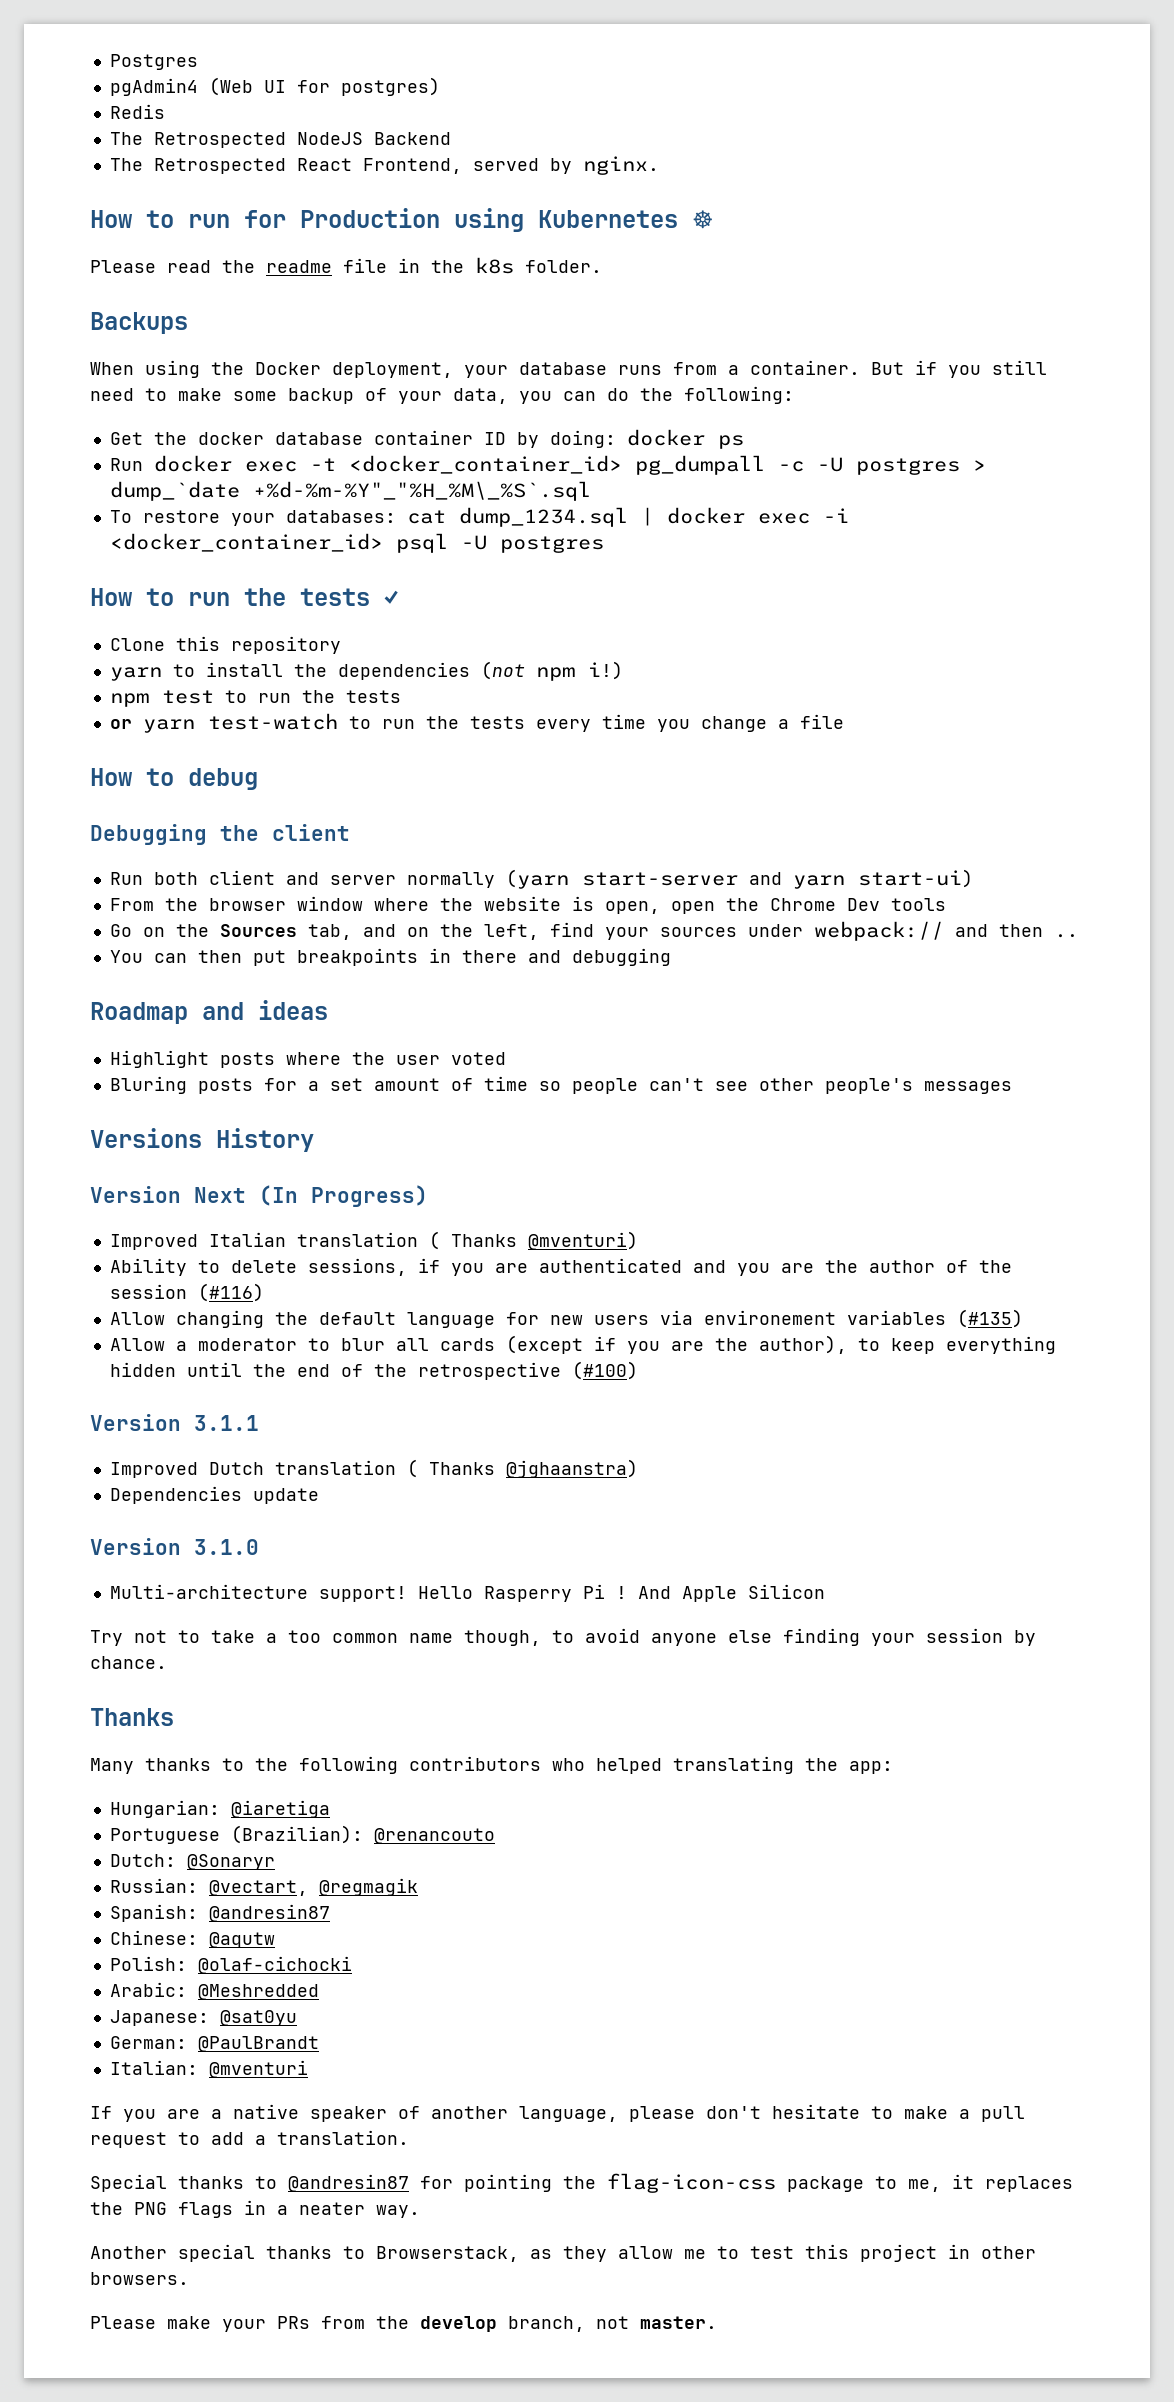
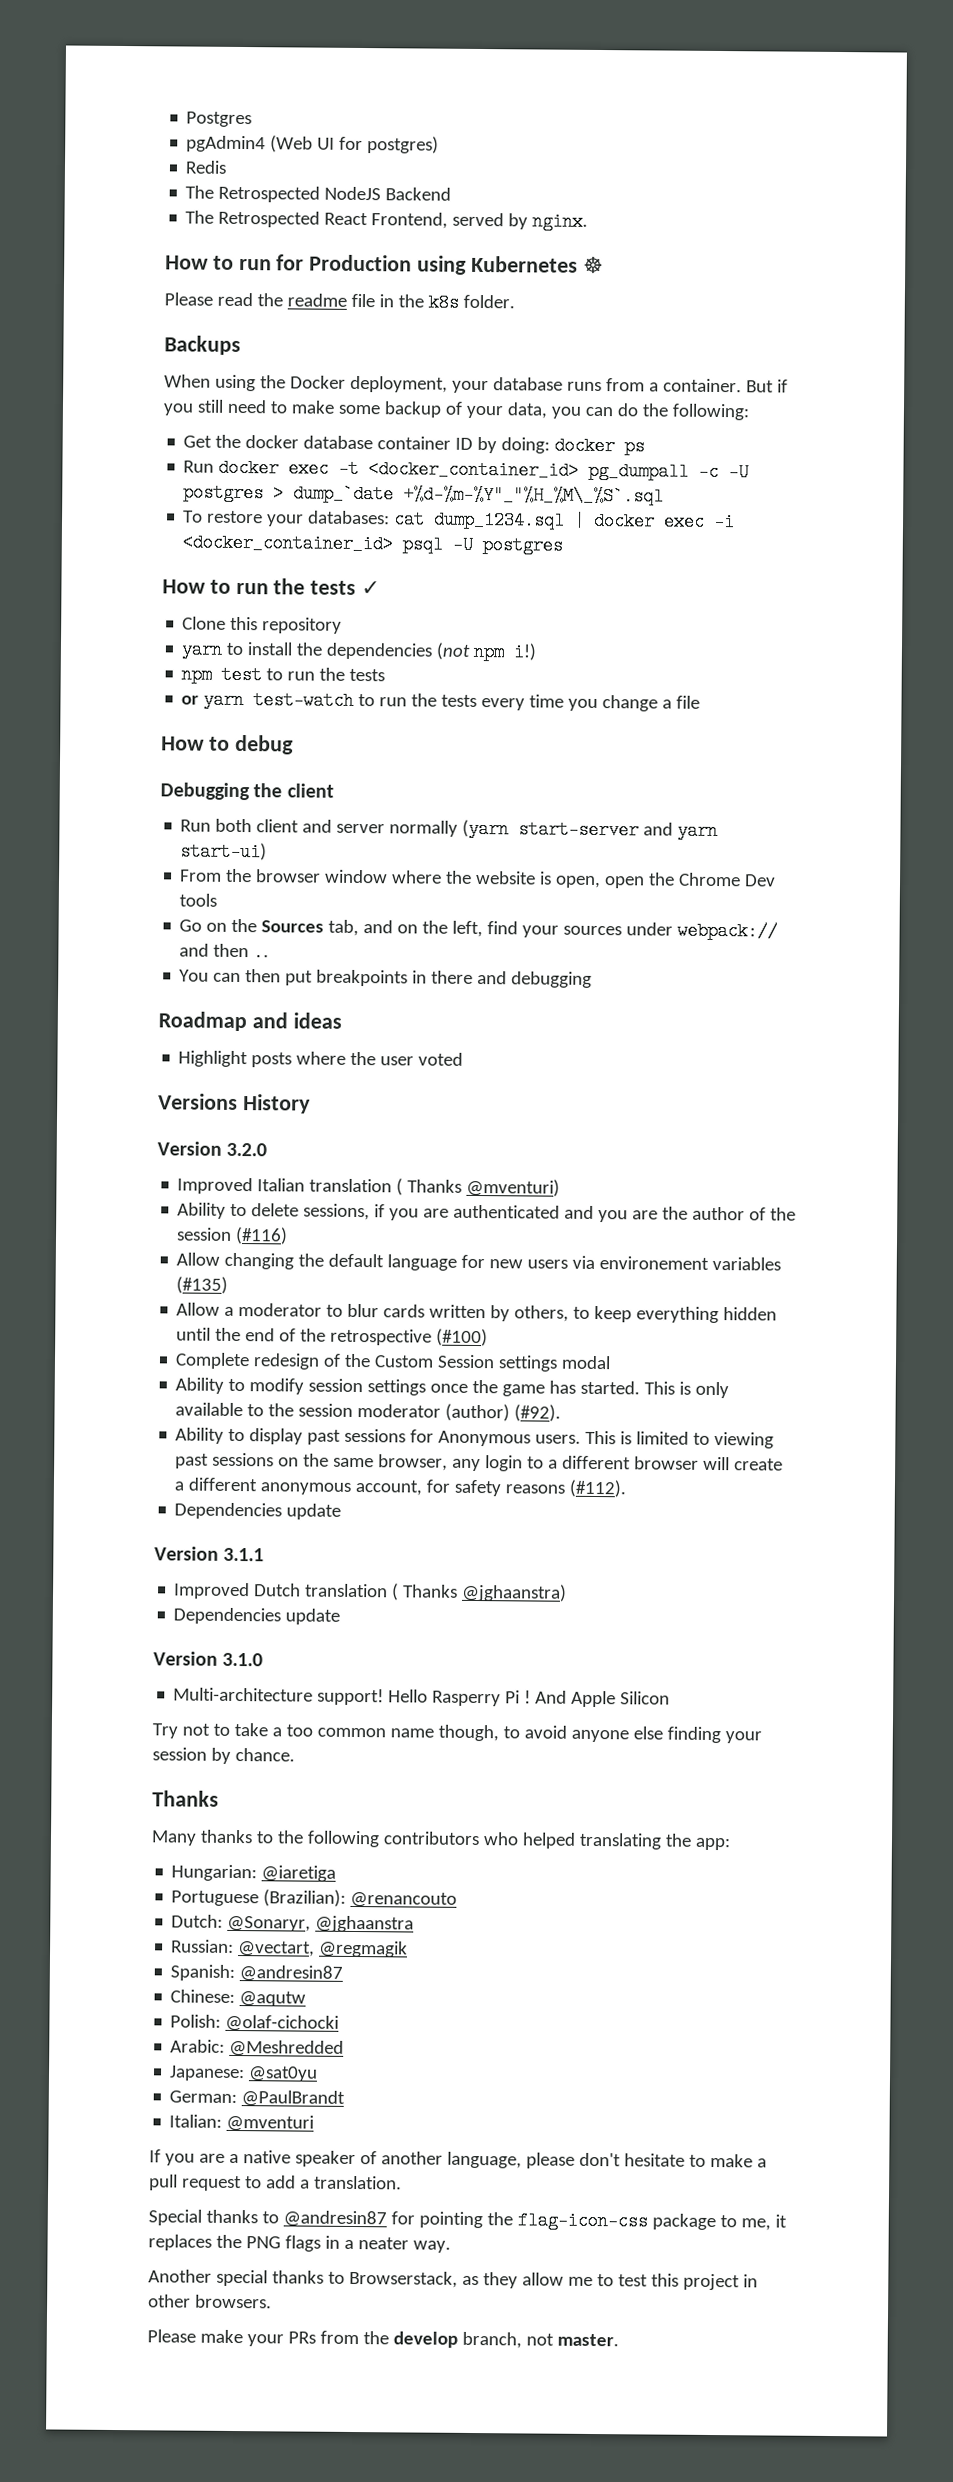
[109,1076,1012,1094] // Bluring posts for a set amount of time so people can't see other people's messages -> (464, 1059) none
[194,1185,428,1207] Next (In Progress) -> [226,1142,268,1157] 3.2.0
[395,1335,847,1354] all cards (except if you are the author), -> [383,1304,570,1322] cards written by others,
(638, 1370) none -> [175,1352,612,1372] [175,1377,730,1399] [175,1402,562,1422] [175,1427,775,1449] [175,1452,784,1472] [174,1477,628,1498] [174,1502,342,1520] // Complete redesign of the Custom Session settings modal // Ability to modify session settings once the game has started. This is only available to the session moderator (author) (#92). // Ability to display past sessions for Anonymous users. This is limited to viewing past sessions on the same browser, any login to a different browser will create a different anonymous account, for safety reasons (#112). // Dependencies update
[186,1854,275,1870] @Sonaryr -> [227,1915,415,1933] @Sonaryr, @jghaanstra

